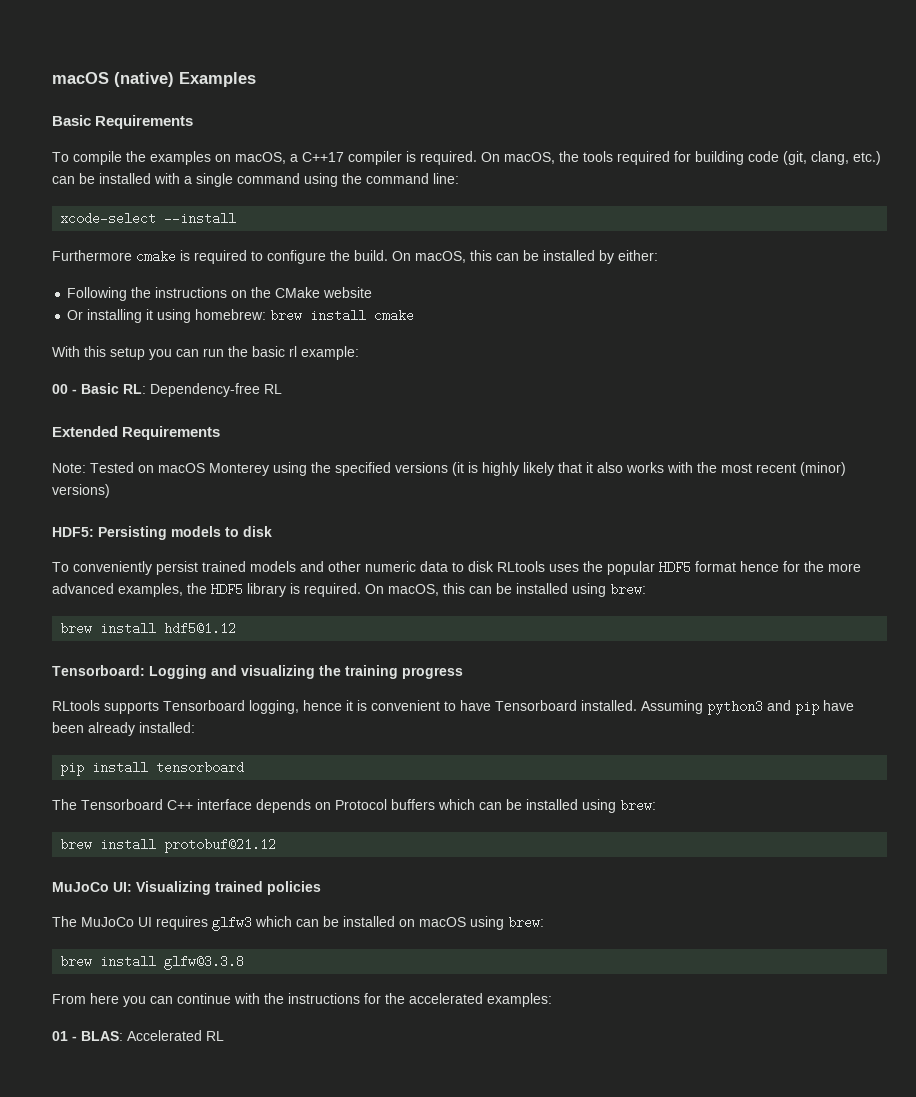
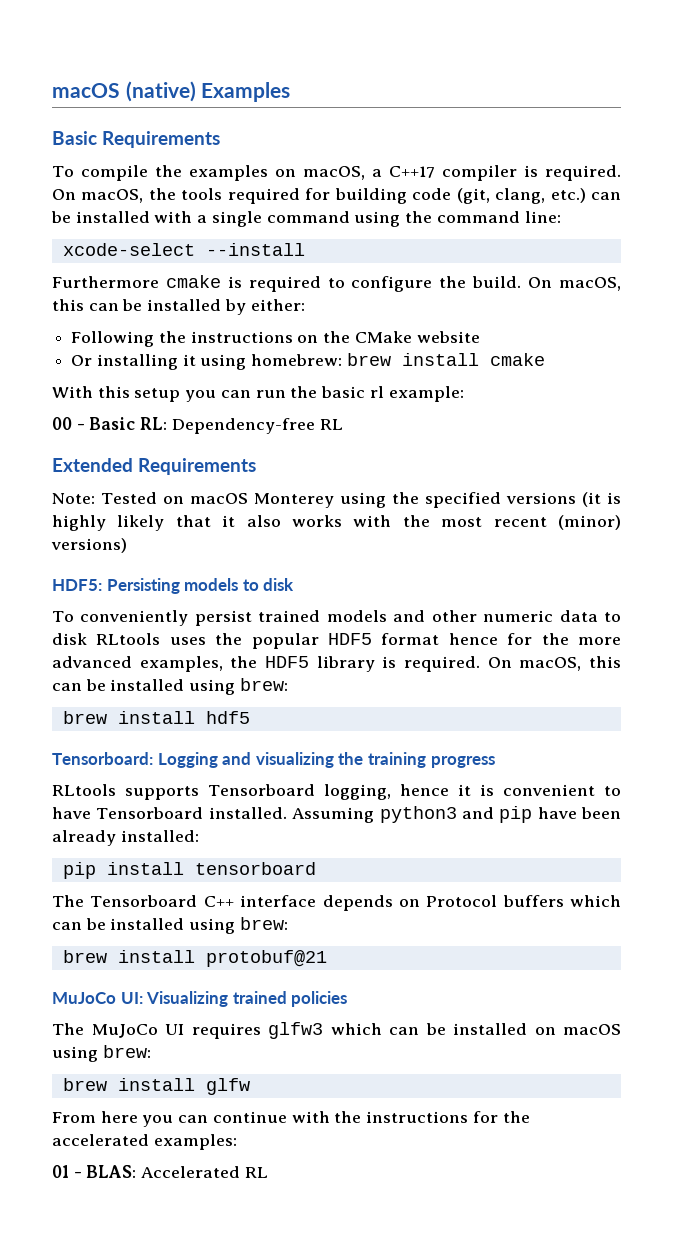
[164,622,237,635] hdf5@1.12 -> [205,711,250,724] hdf5
[164,838,277,853] protobuf@21.12 -> [205,950,327,967] protobuf@21
[164,955,245,970] glfw@3.3.8 -> [205,1078,250,1095] glfw

